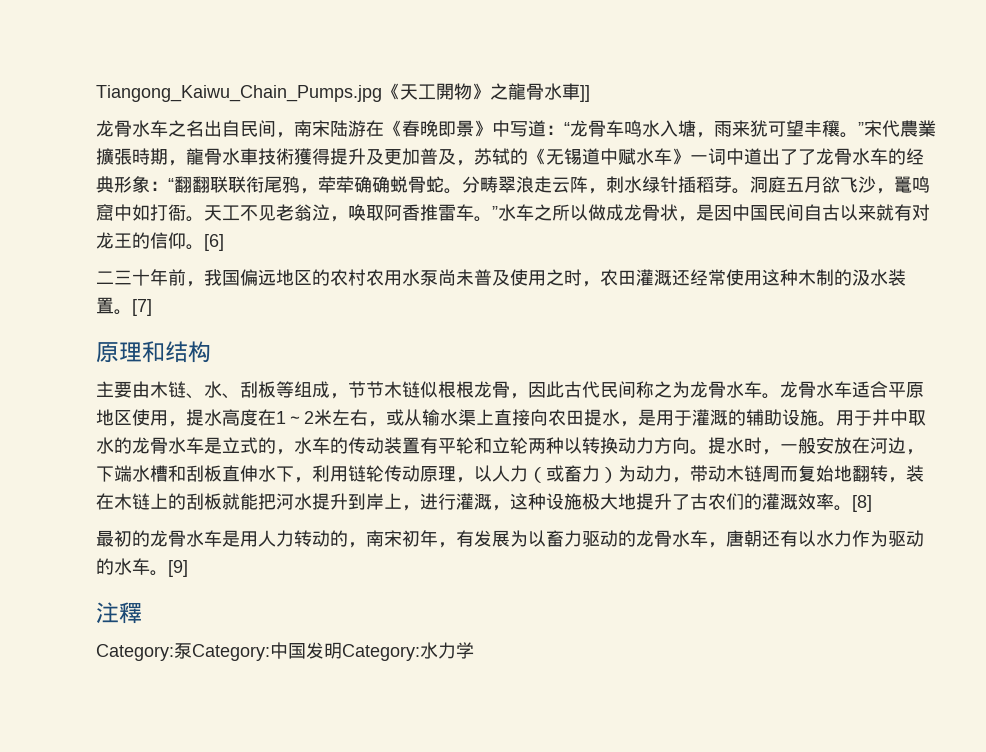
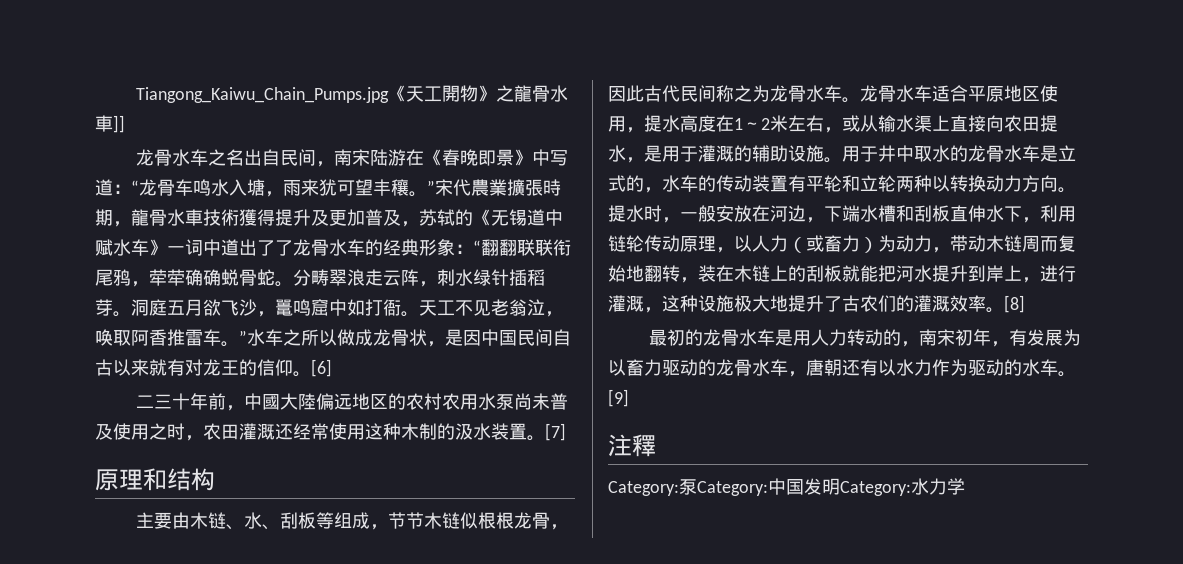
[204,269,240,286] 我国 -> [244,393,317,410] 中國大陸

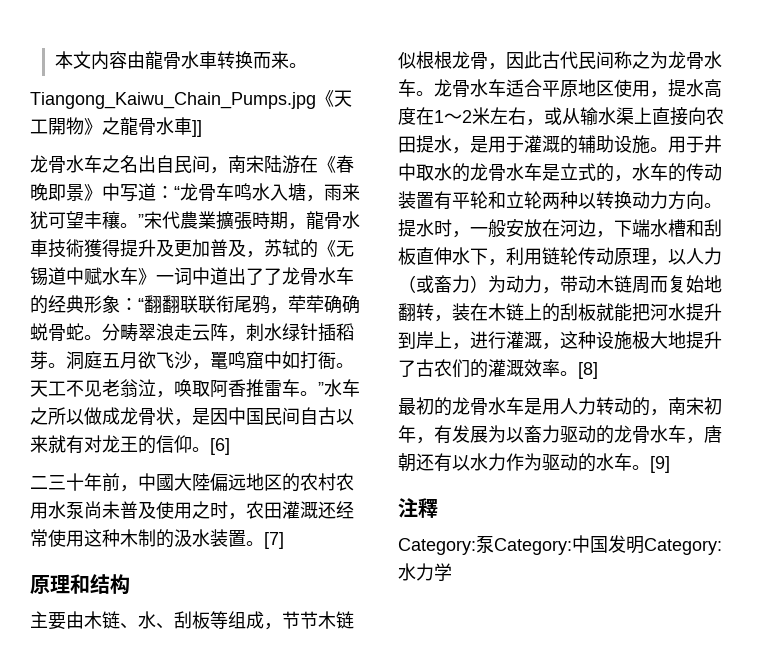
(136, 95) none -> [54,51,307,70] 本文内容由龍骨水車转换而来。 //

